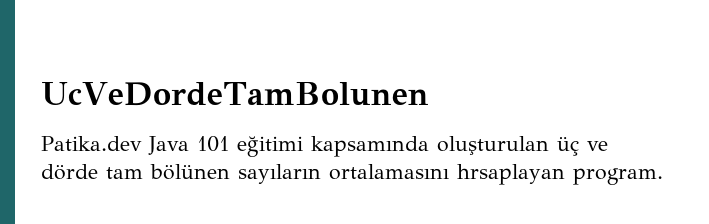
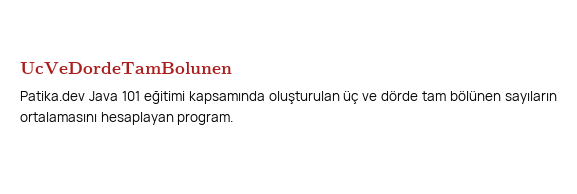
[457,164,565,185] hrsaplayan -> [100,112,174,125] hesaplayan

